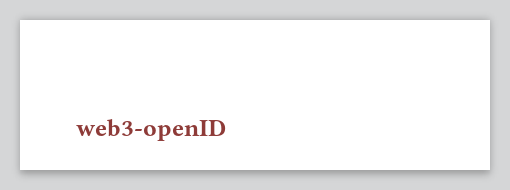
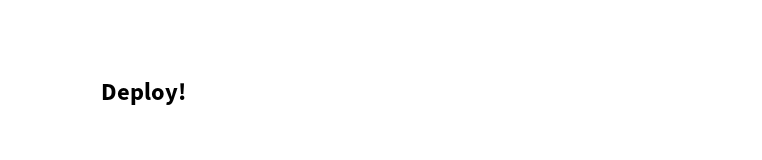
[76,119,226,141] web3-openID -> [101,82,186,105] Deploy!

